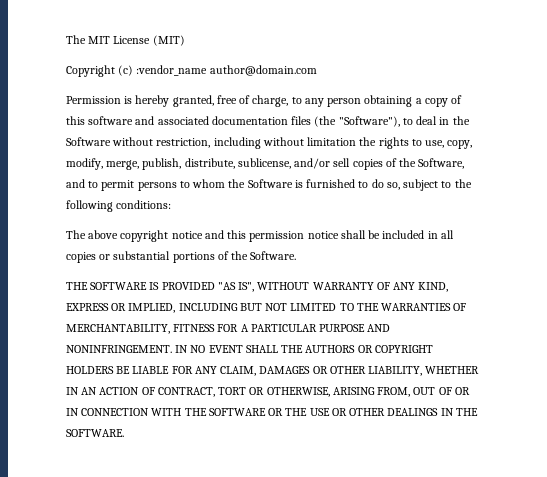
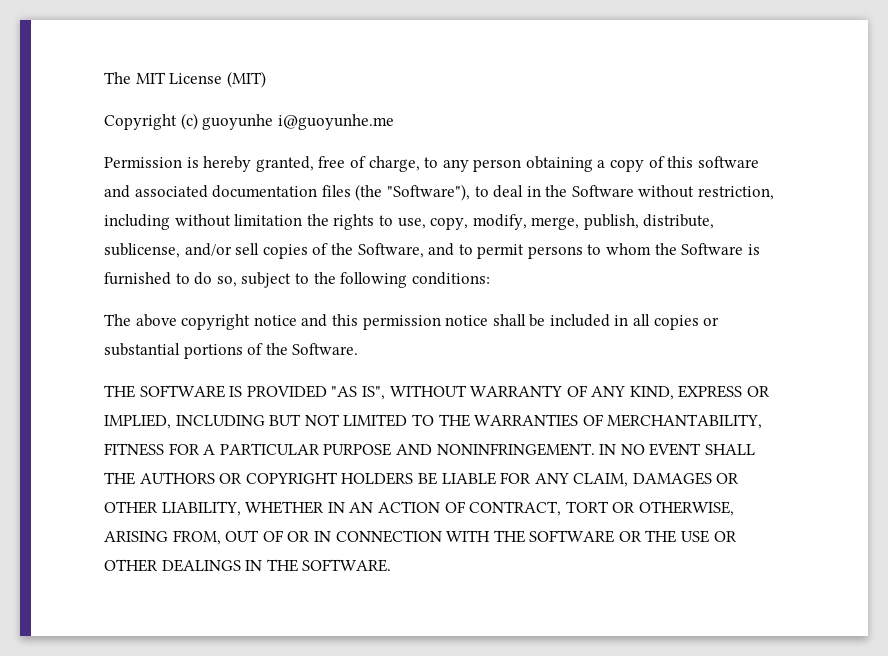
[136,65,317,76] :vendor_name author@domain.com -> [202,114,394,130] guoyunhe i@guoyunhe.me

